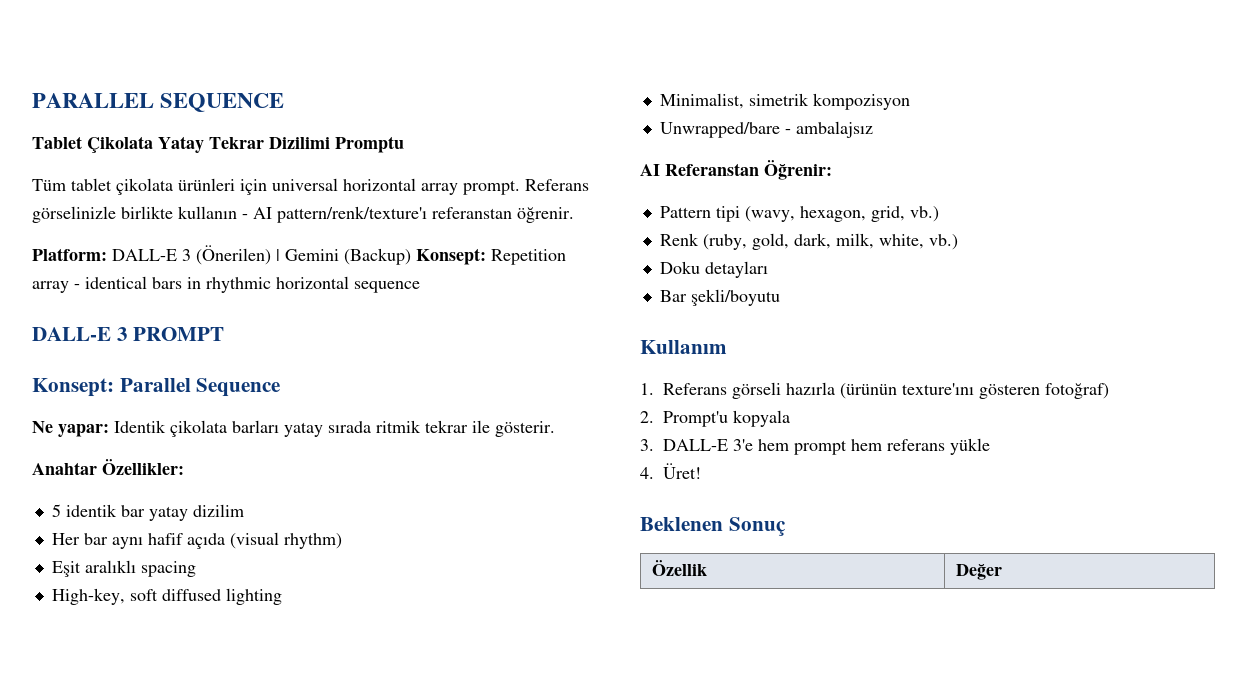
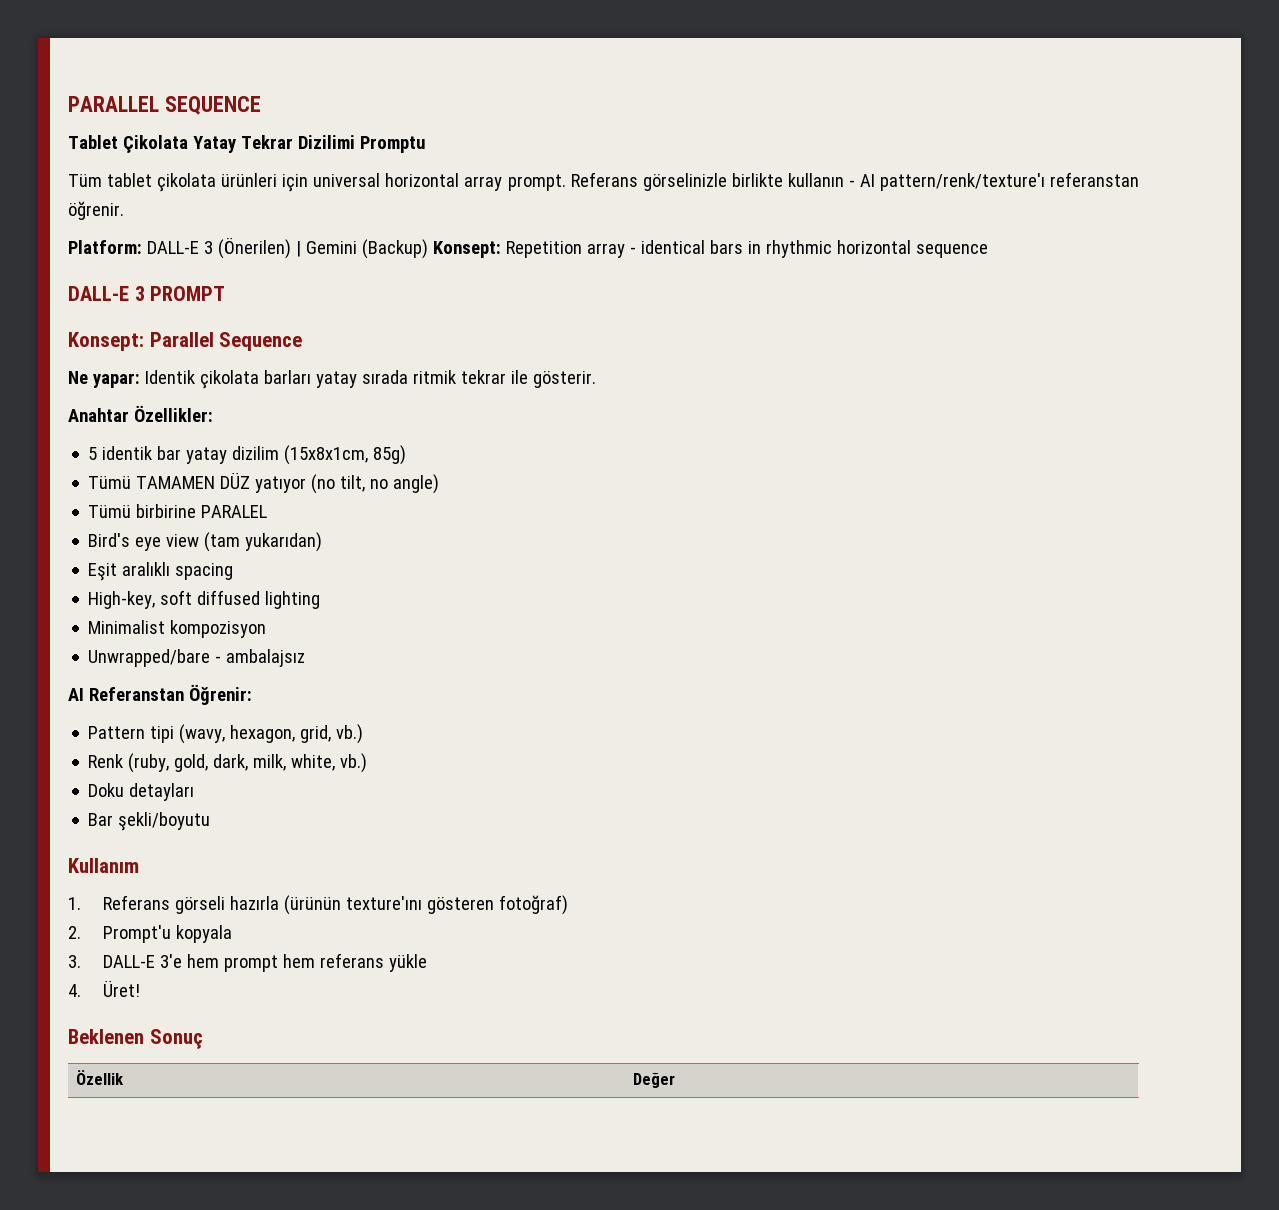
[51,532,342,549] // Her bar aynı hafif açıda (visual rhythm) -> [284,445,407,465] [88,472,440,494] [88,504,268,518] [88,532,323,552] (15x8x1cm, 85g) // Tümü TAMAMEN DÜZ yatıyor (no tilt, no angle) // Tümü birbirine PARALEL // Bird's eye view (tam yukarıdan)
[659,93,809,109] Minimalist, simetrik -> [88,620,166,634] Minimalist

